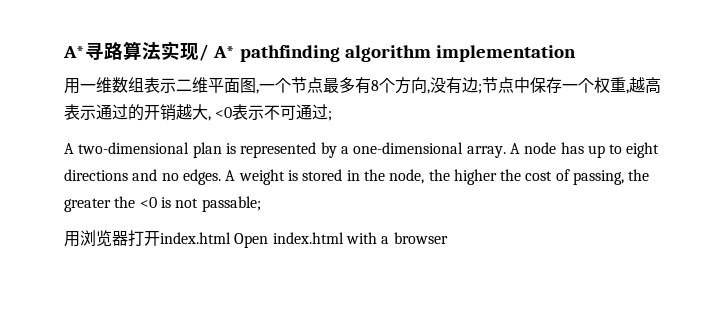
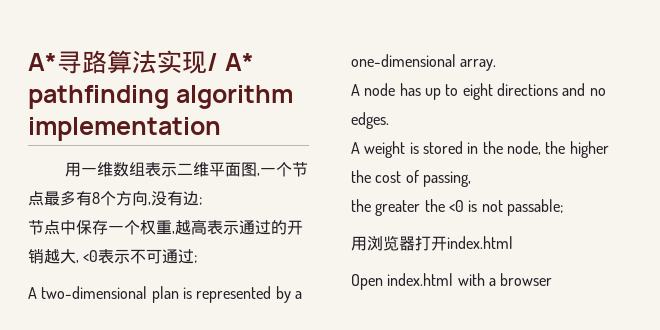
(482, 89) none -> (202, 201) //
(506, 152) none -> (497, 65) //
(221, 177) none -> (389, 120) //
(625, 177) none -> (471, 179) //
(231, 238) none -> (513, 242) //

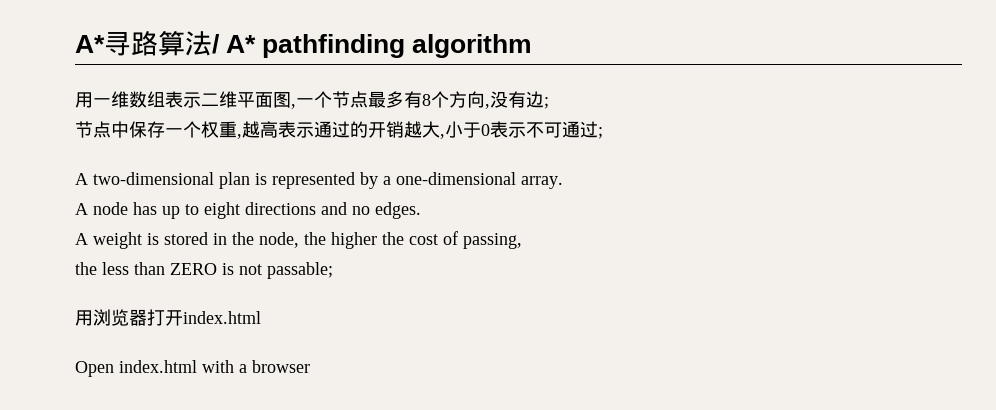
[157,50,207,74] 实现 -> (212, 43) none
[28,117,221,141] implementation -> (533, 46) none
[83,250,99,262] <0 -> [445,121,490,138] 小于0
[375,199,464,216] greater the <0 -> [102,262,217,275] less than ZERO

